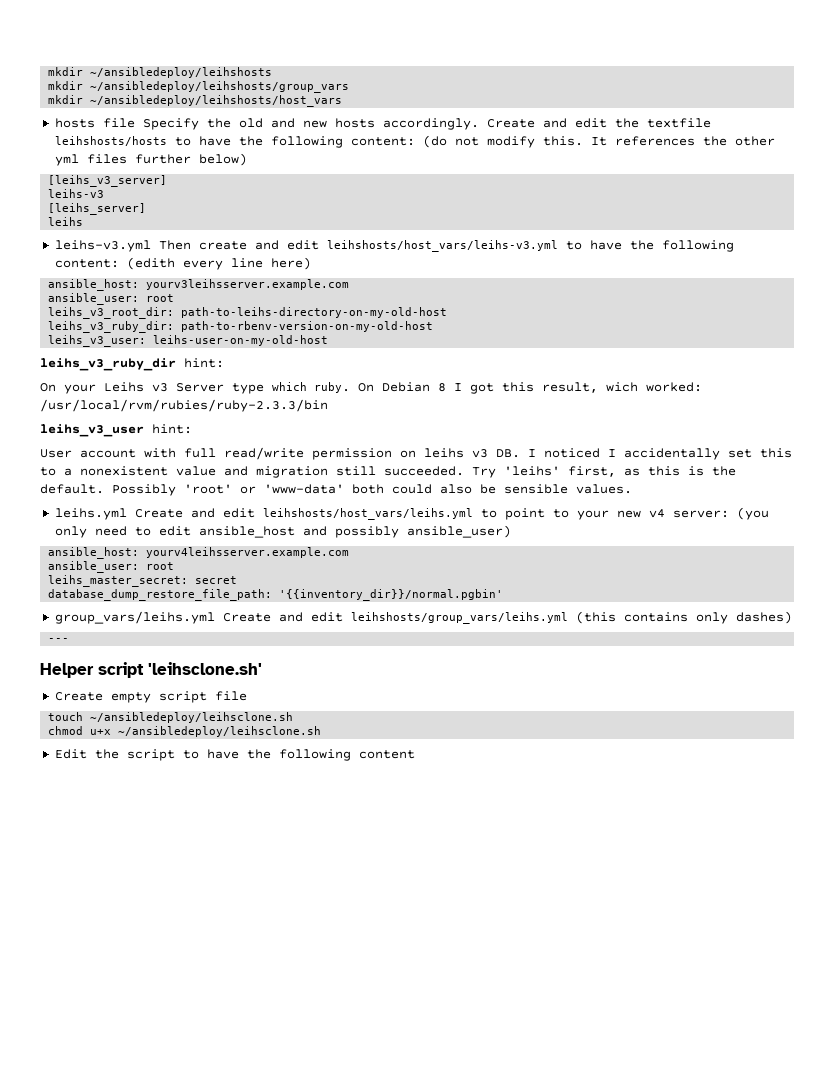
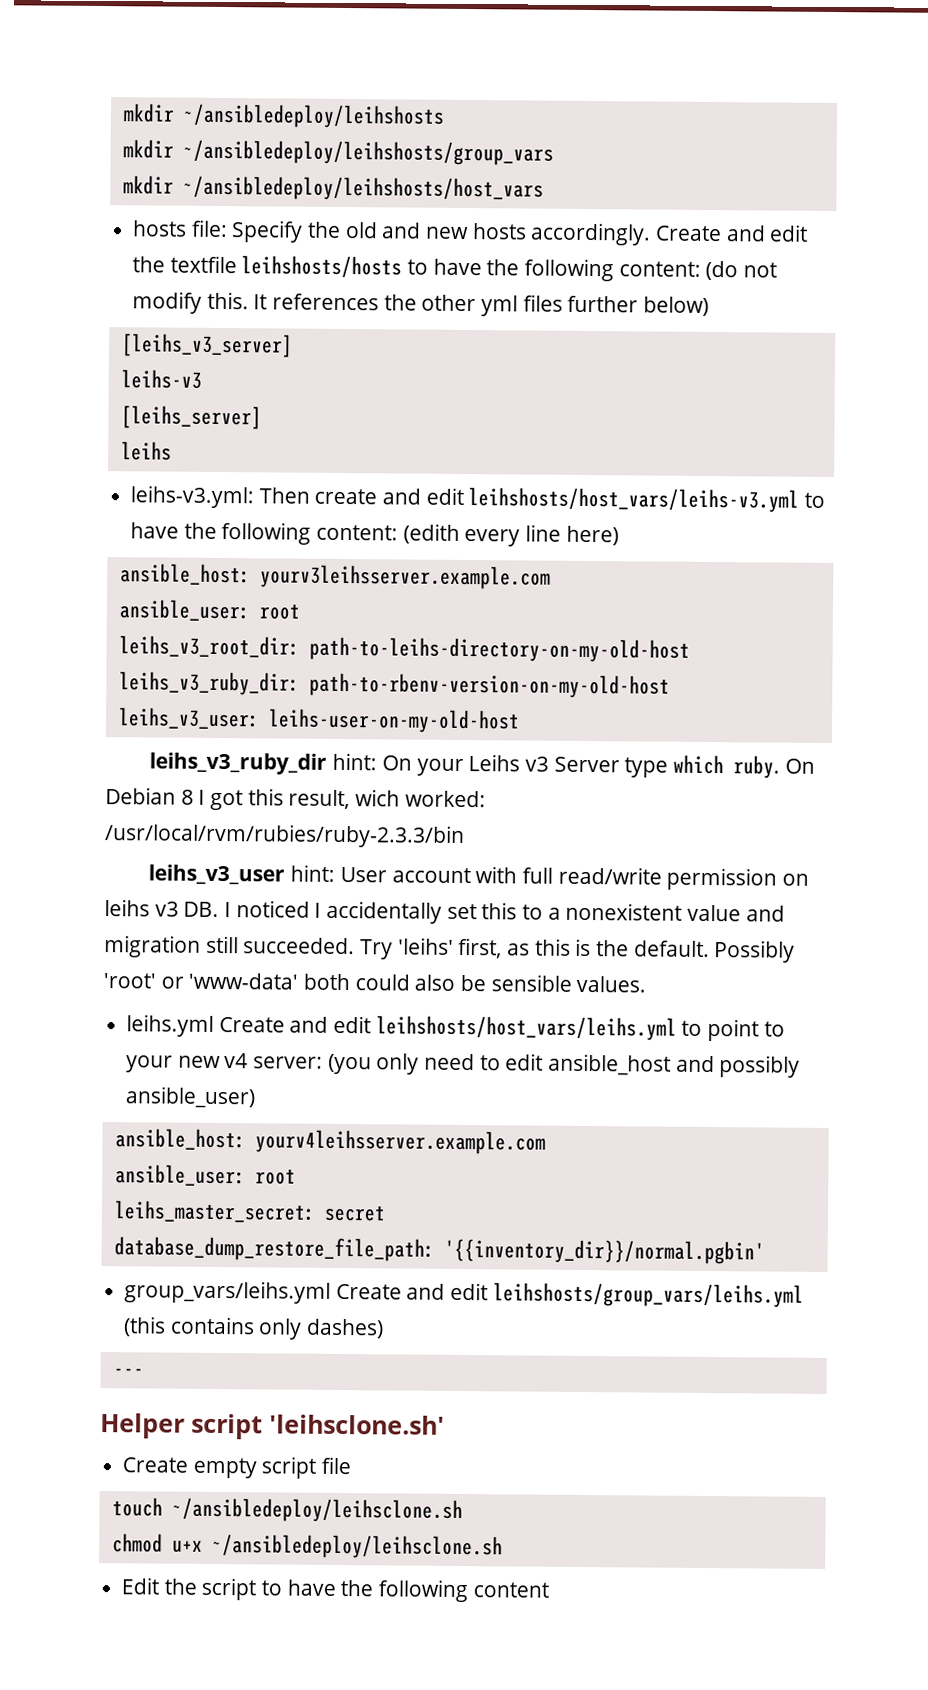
[102,118,135,128] file -> [190,219,228,238] file:
[54,240,151,252] leihs-v3.yml -> [130,485,255,509] leihs-v3.yml:
(224, 363) // -> (378, 761) none
(192, 429) // -> (336, 873) none

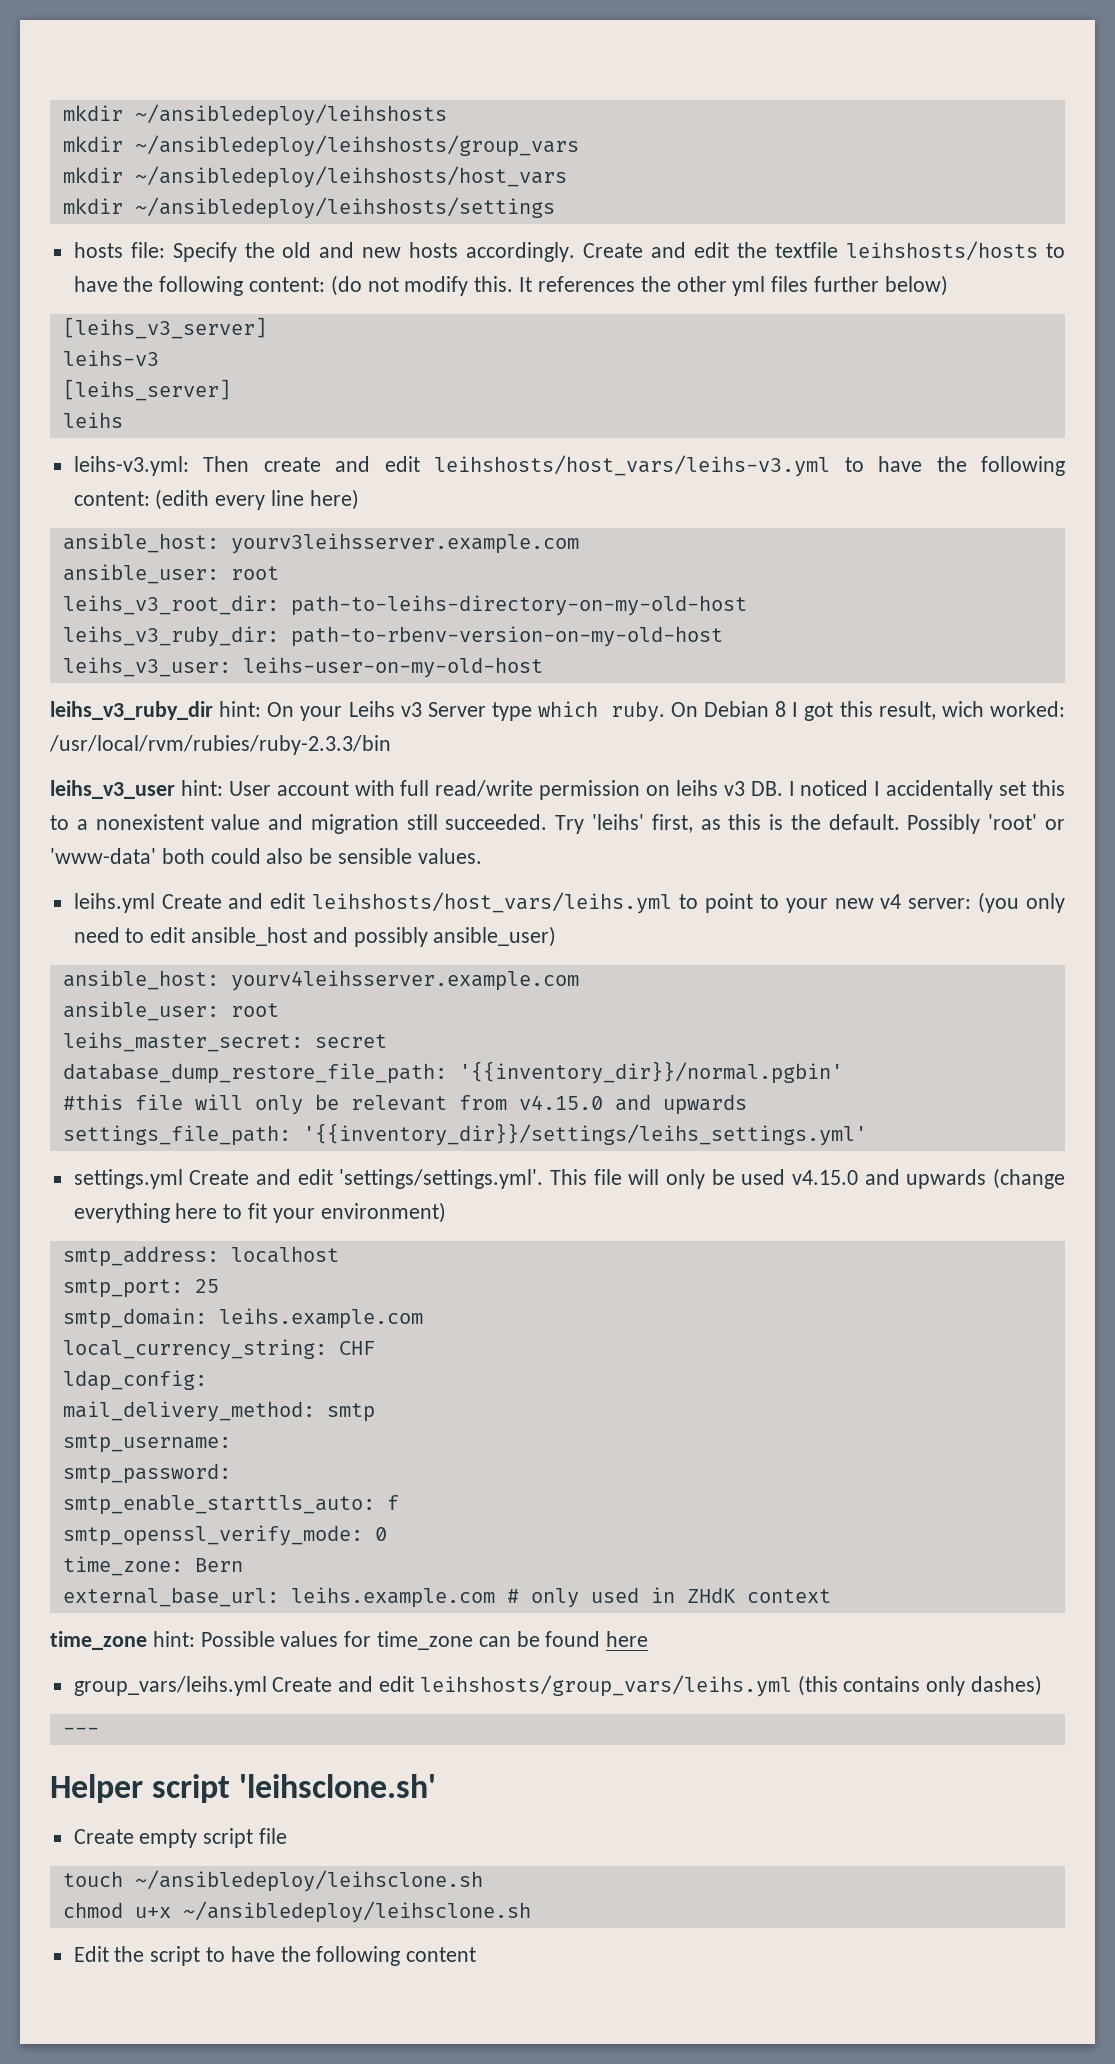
(544, 188) none -> [62,197,555,219] // mkdir ~/ansibledeploy/leihshosts/settings
(765, 1251) none -> [62,1094,747,1115] [62,1123,867,1146] [73,1168,1066,1189] [73,1202,446,1223] [62,1246,339,1267] [62,1279,219,1298] [62,1308,423,1329] [62,1339,375,1360] [62,1370,207,1391] [62,1401,375,1422] [62,1434,231,1453] [62,1463,231,1484] [62,1494,399,1515] [62,1525,387,1546] [62,1556,243,1576] [62,1587,831,1608] [50,1631,649,1650] // #this file will only be relevant from v4.15.0 and upwards // settings_file_path: '{{inventory_dir}}/settings/leihs_settings.yml' // settings.yml Create and edit 'settings/settings.yml'. This file will only be used v4.15.0 and upwards (change everything here to fit your environment) // smtp_address: localhost // smtp_port: 25 // smtp_domain: leihs.example.com // local_currency_string: CHF // ldap_config: // mail_delivery_method: smtp // smtp_username: // smtp_password: // smtp_enable_starttls_auto: f // smtp_openssl_verify_mode: 0 // time_zone: Bern // external_base_url: leihs.example.com # only used in ZHdK context // time_zone hint: Possible values for time_zone can be found here

